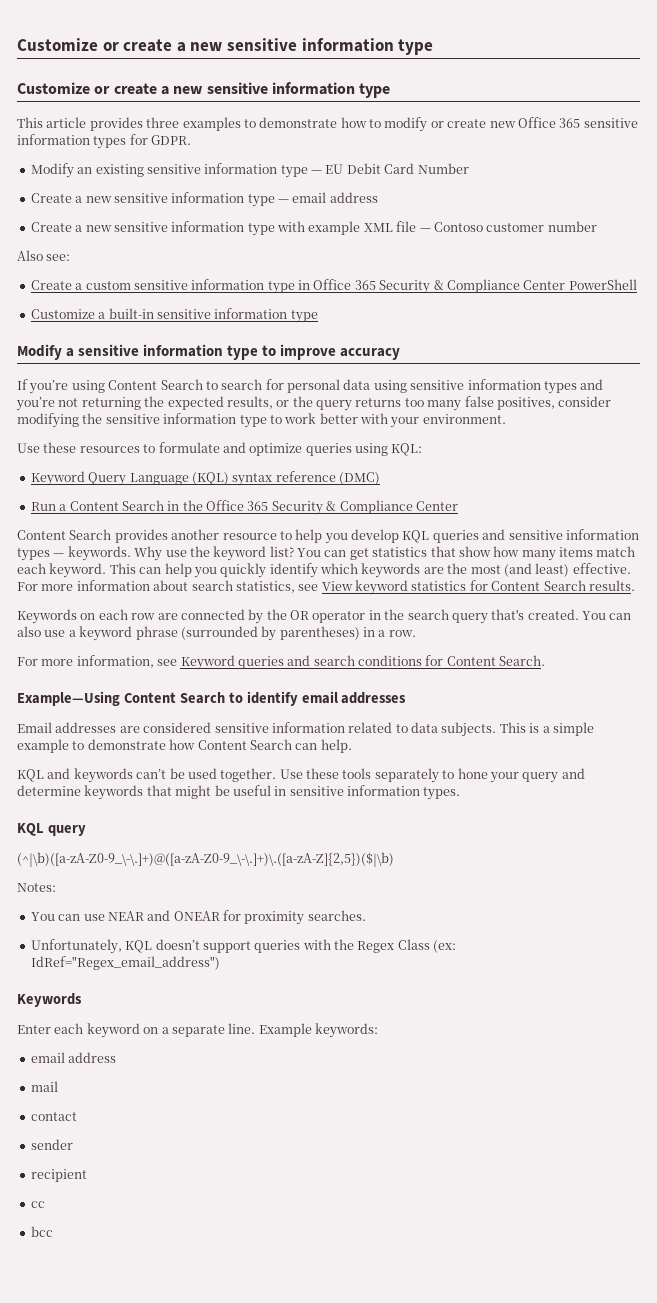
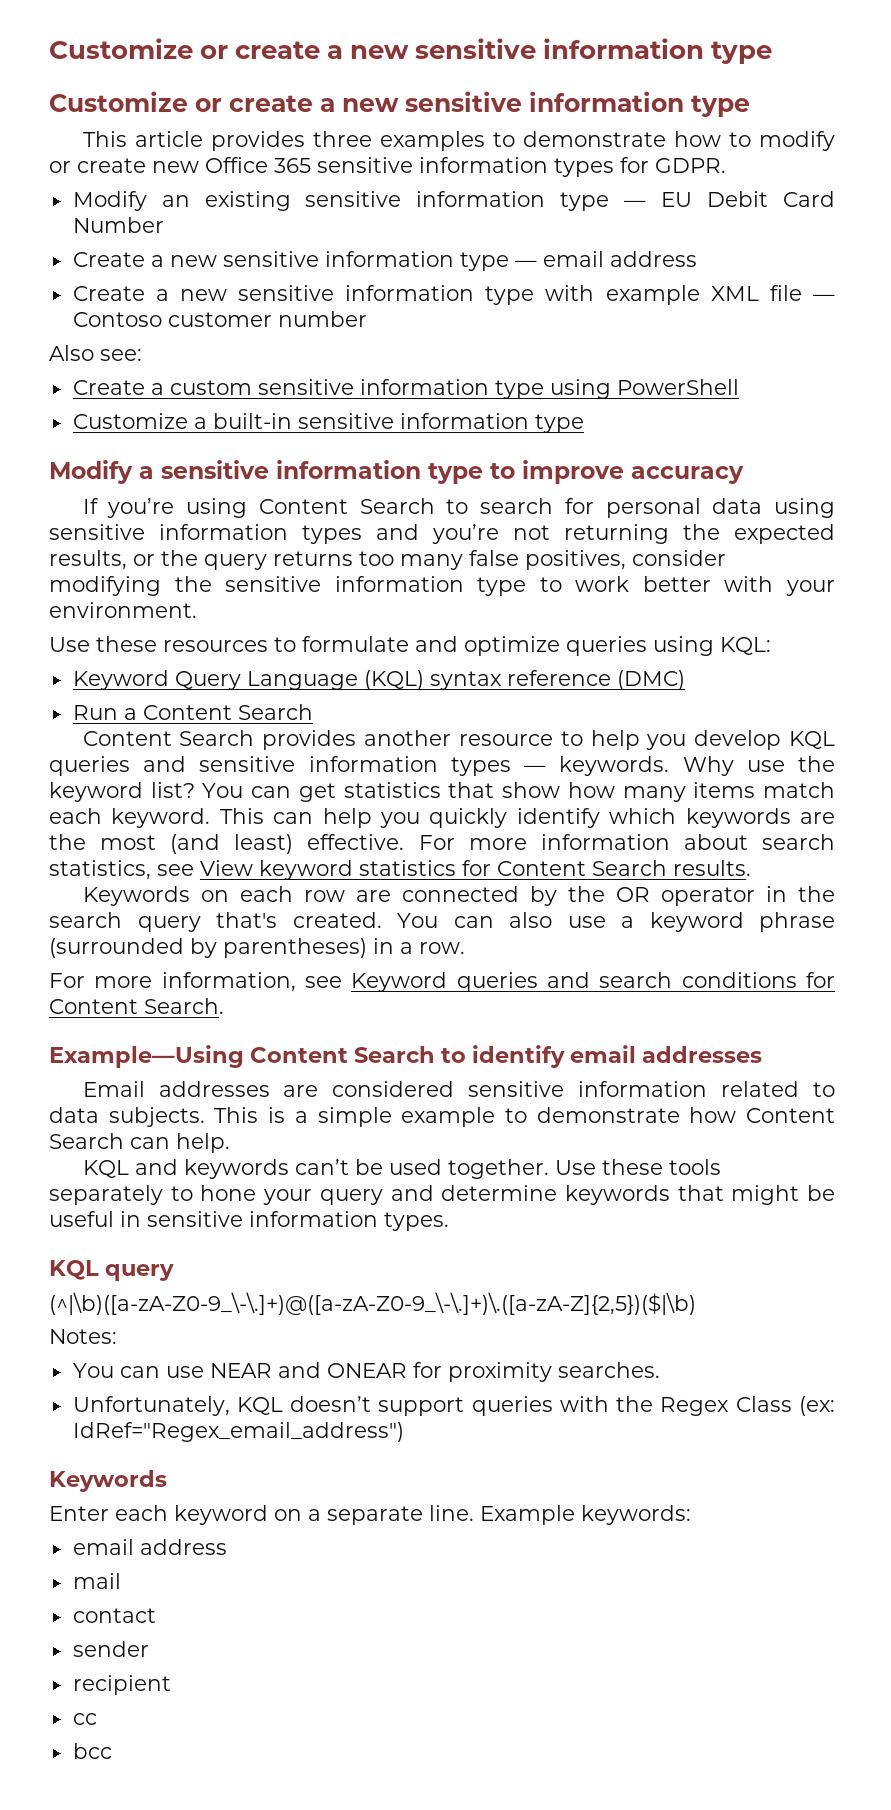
[298,279,566,294] in Office 365 Security & Compliance Center -> [549,379,611,399] using
[167,500,458,515] in the Office 365 Security & Compliance Center -> (313, 712) none

